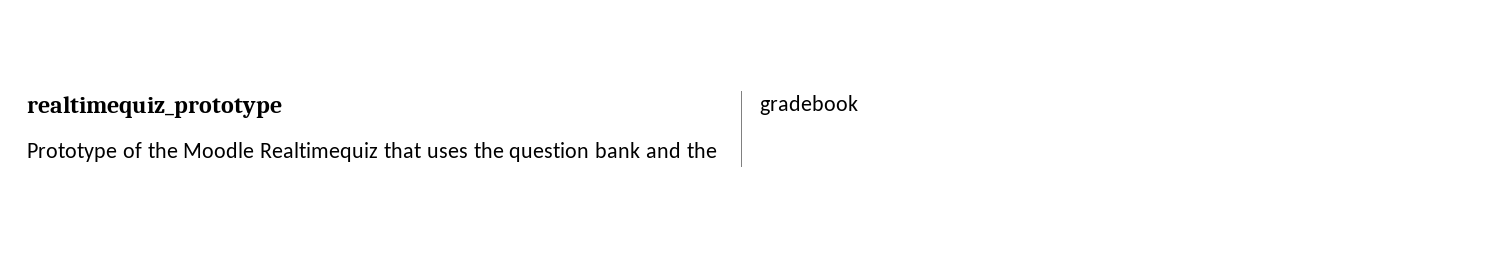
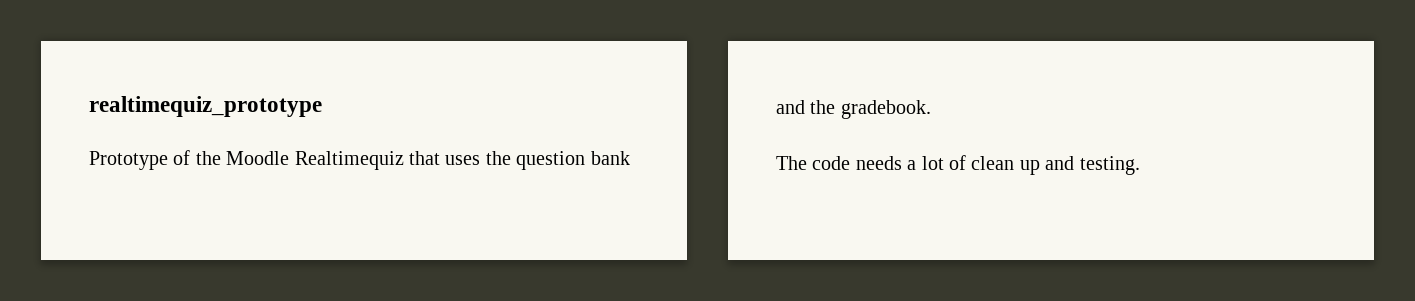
[760,95,858,115] gradebook -> [840,100,931,119] [776,155,1140,175] gradebook. // The code needs a lot of clean up and testing.

